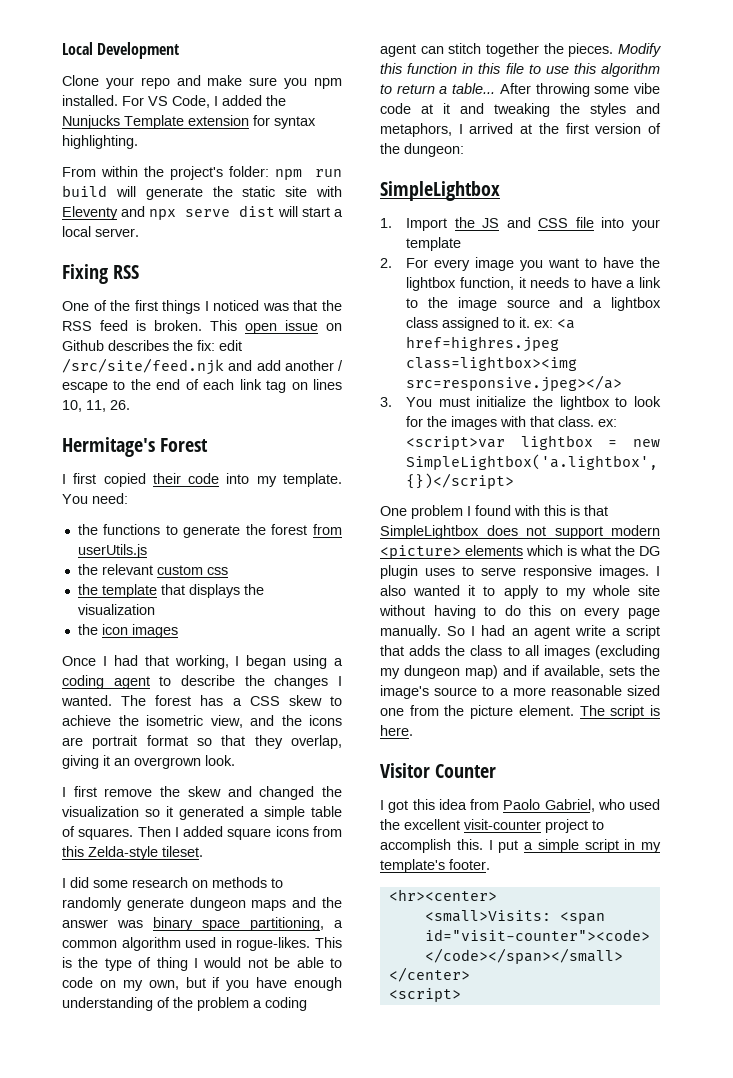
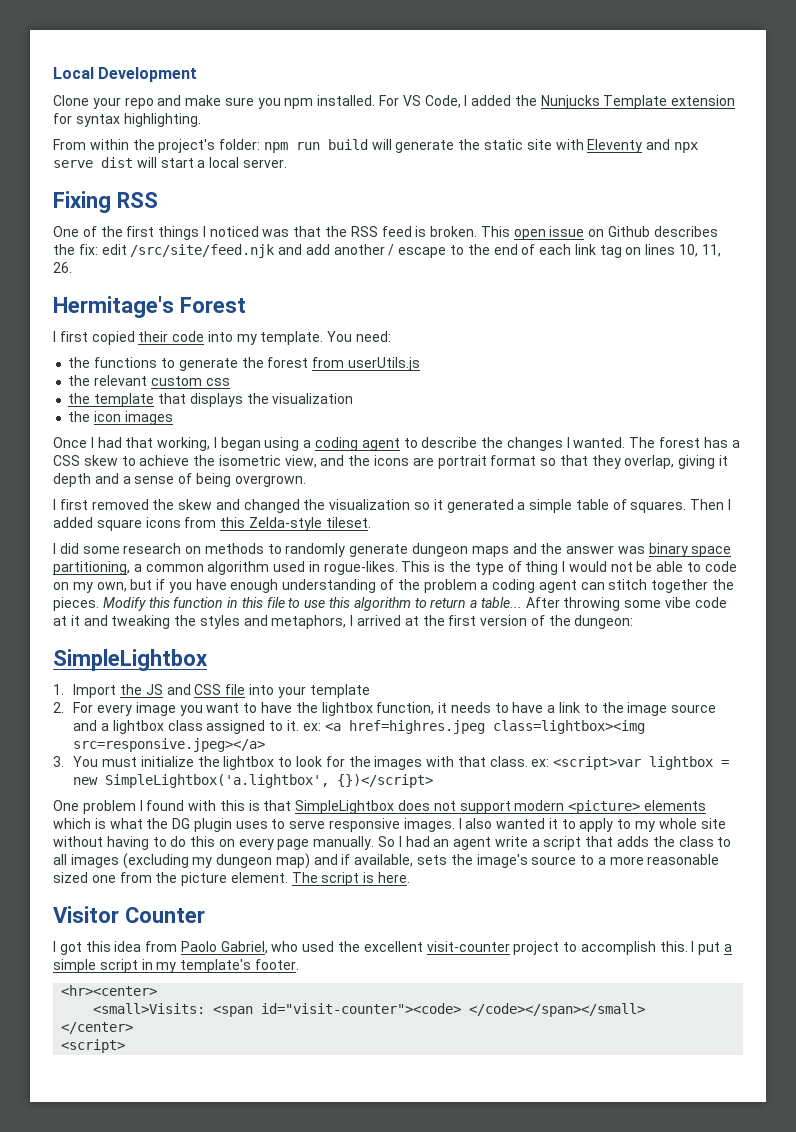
[114,755,235,769] [62,786,153,797] an overgrown look. // I first remove -> [53,473,306,487] [53,499,149,510] depth and a sense of being overgrown. // I first removed

